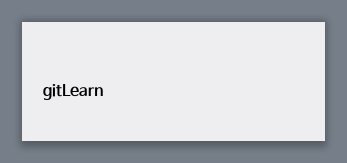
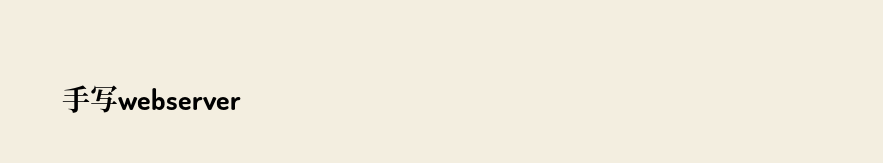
[43,84,103,100] gitLearn -> [62,85,241,113] 手写webserver

